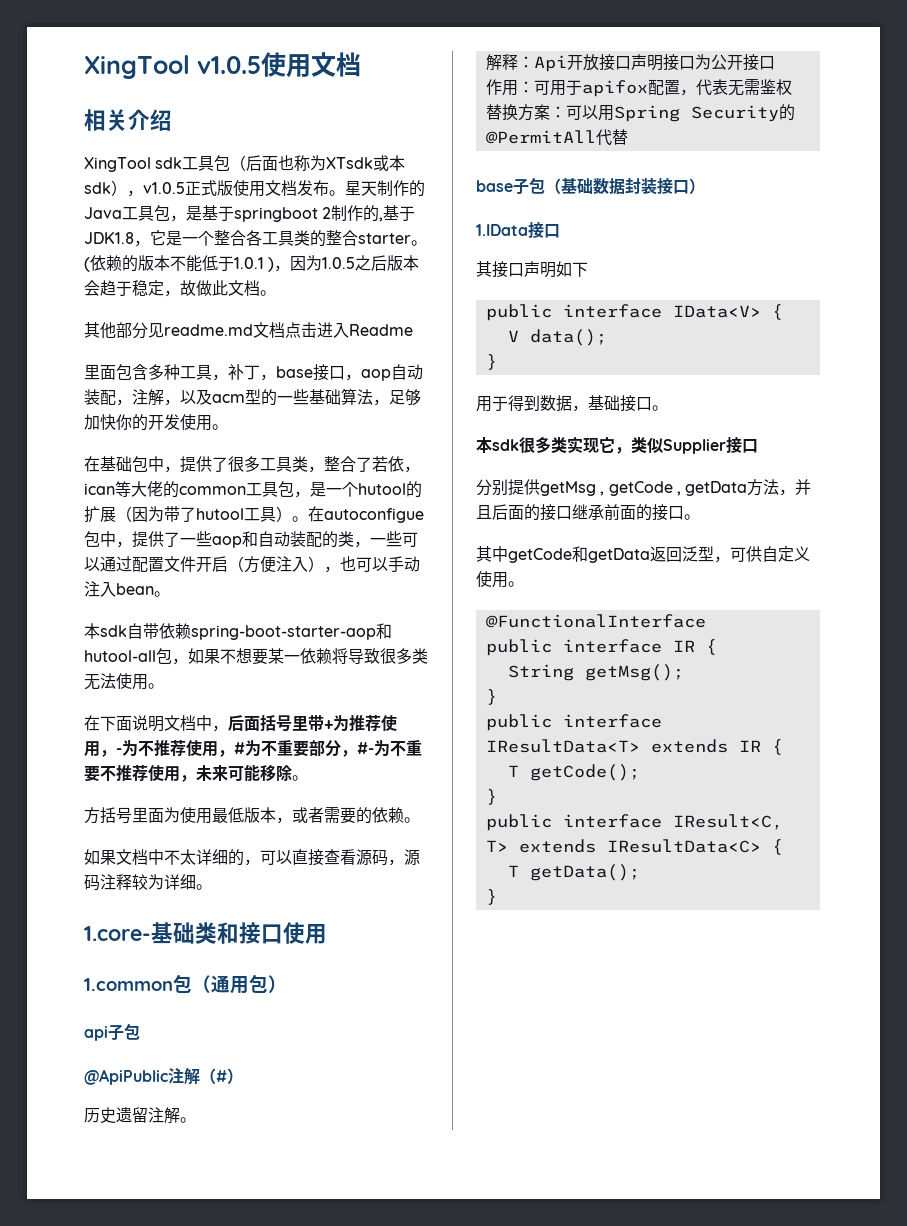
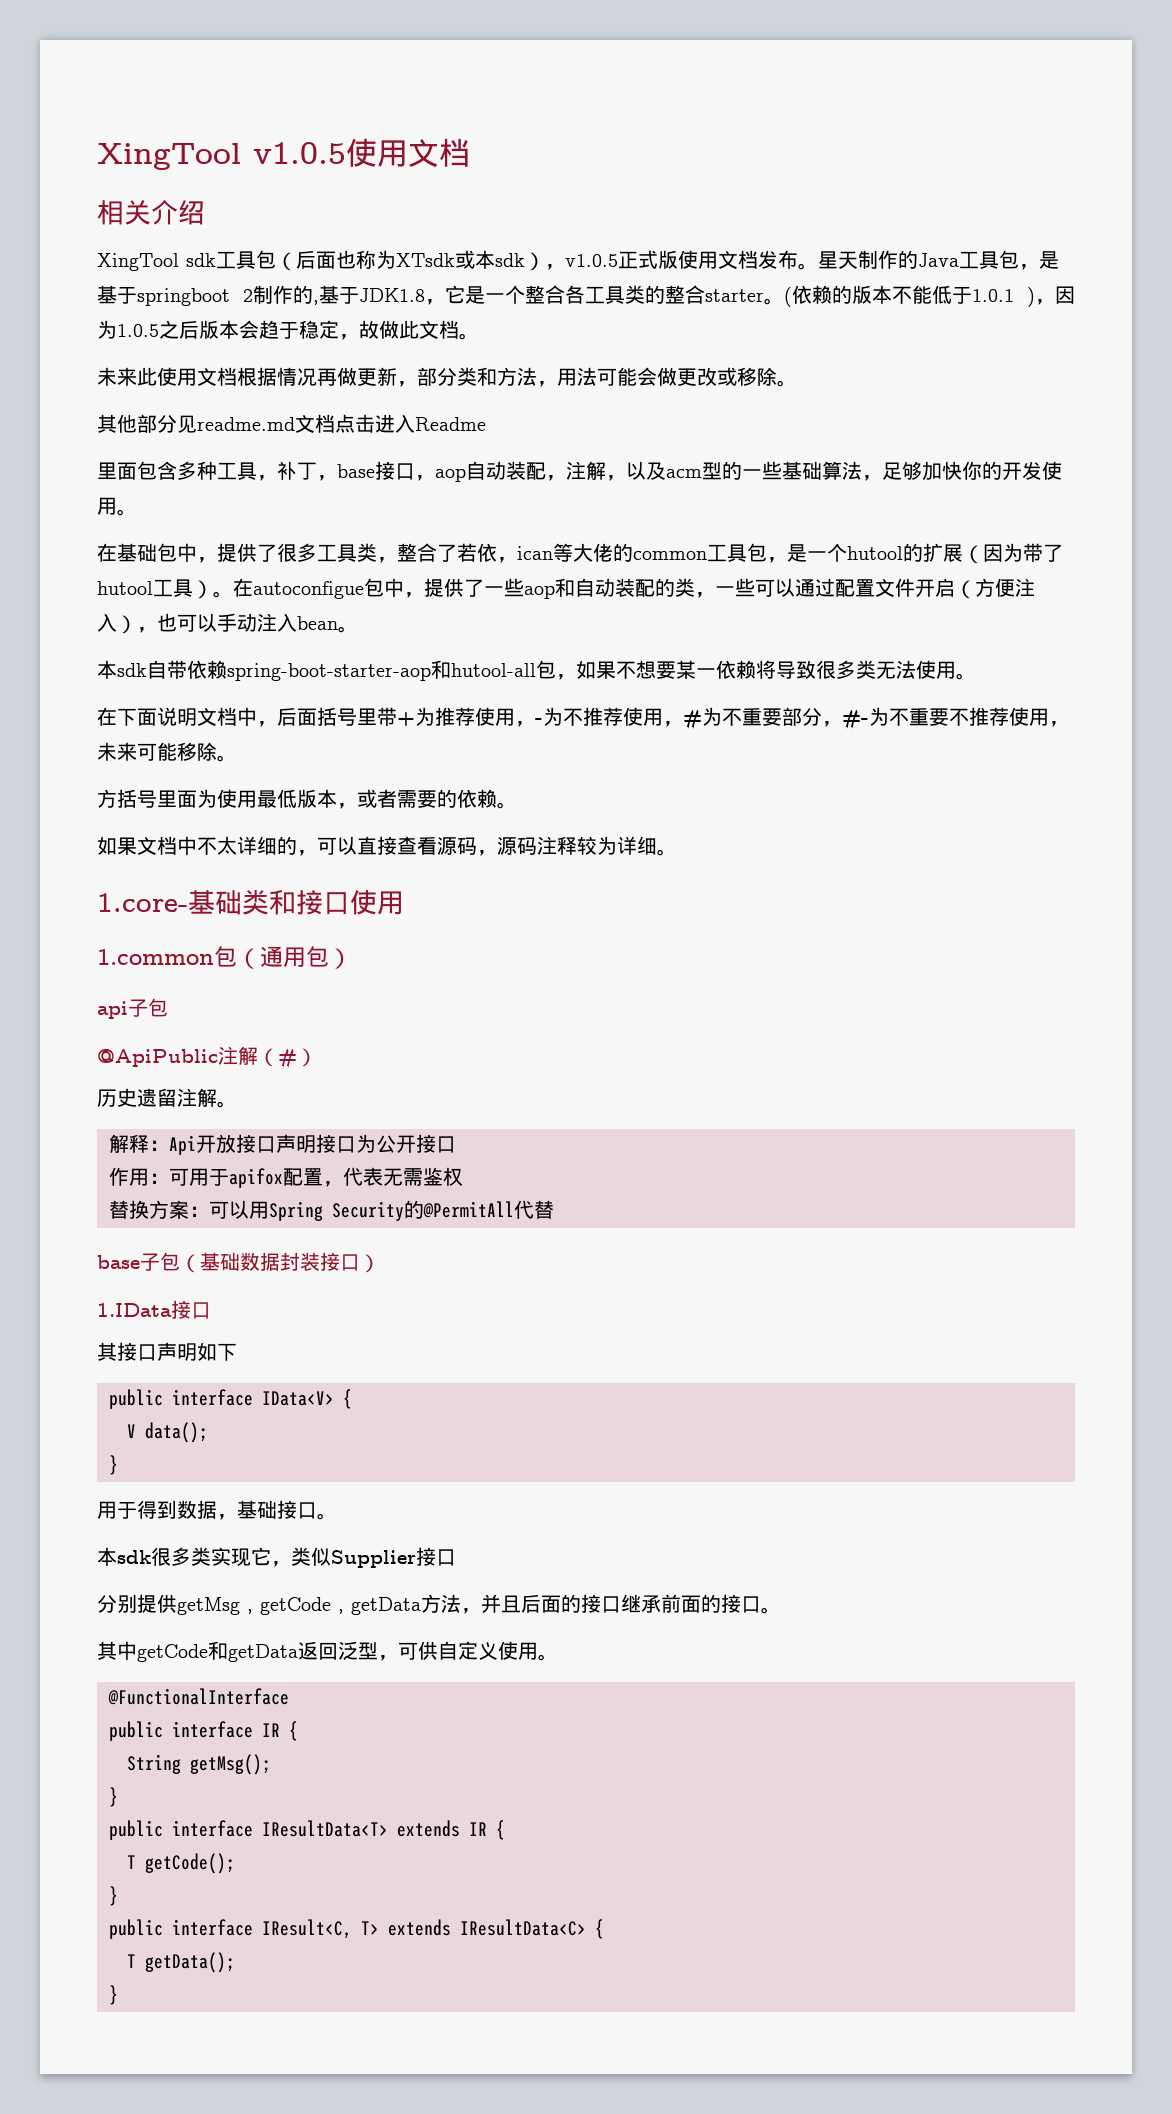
(276, 293) none -> [97,367,797,387] // 未来此使用文档根据情况再做更新，部分类和方法，用法可能会做更改或移除。

